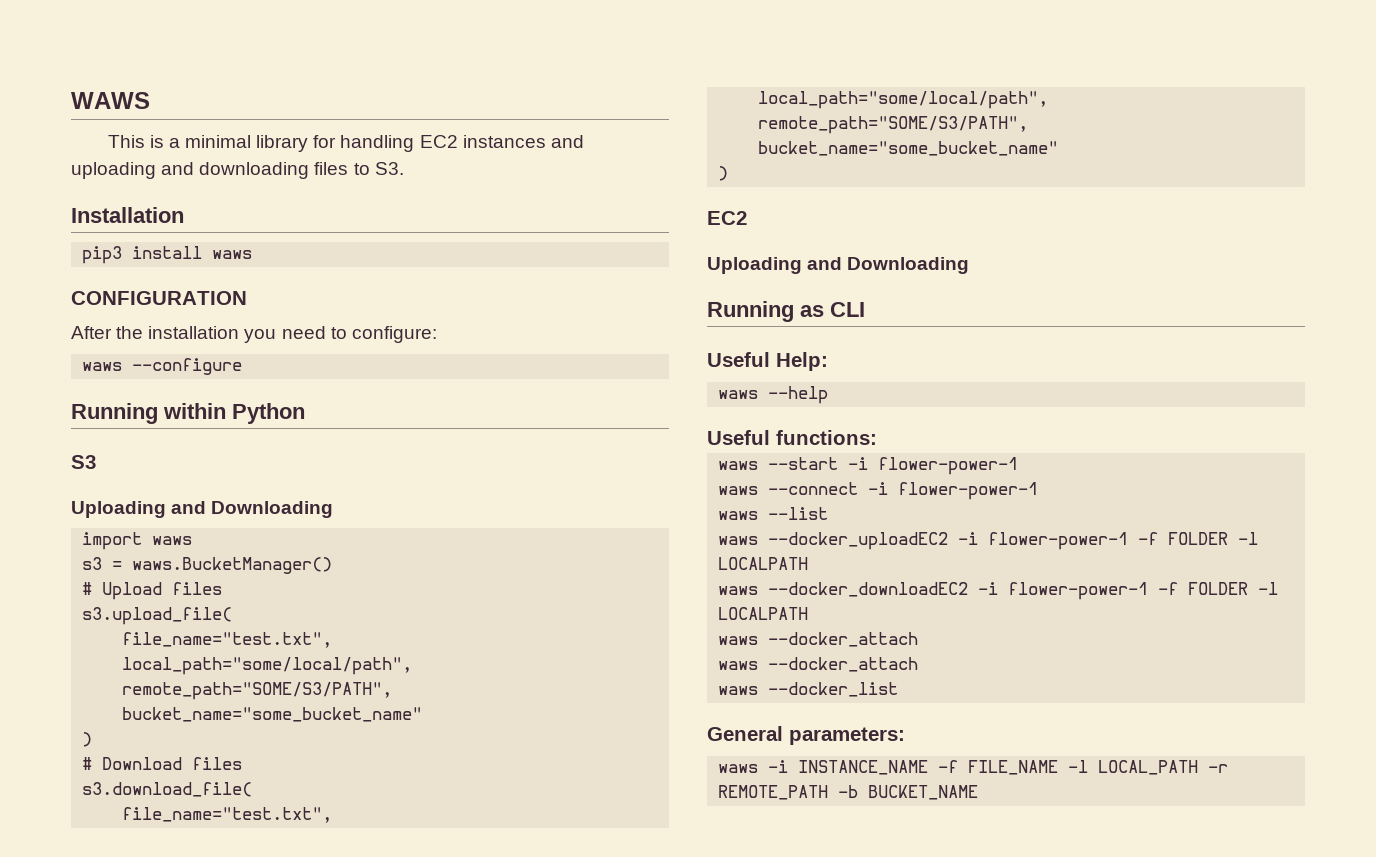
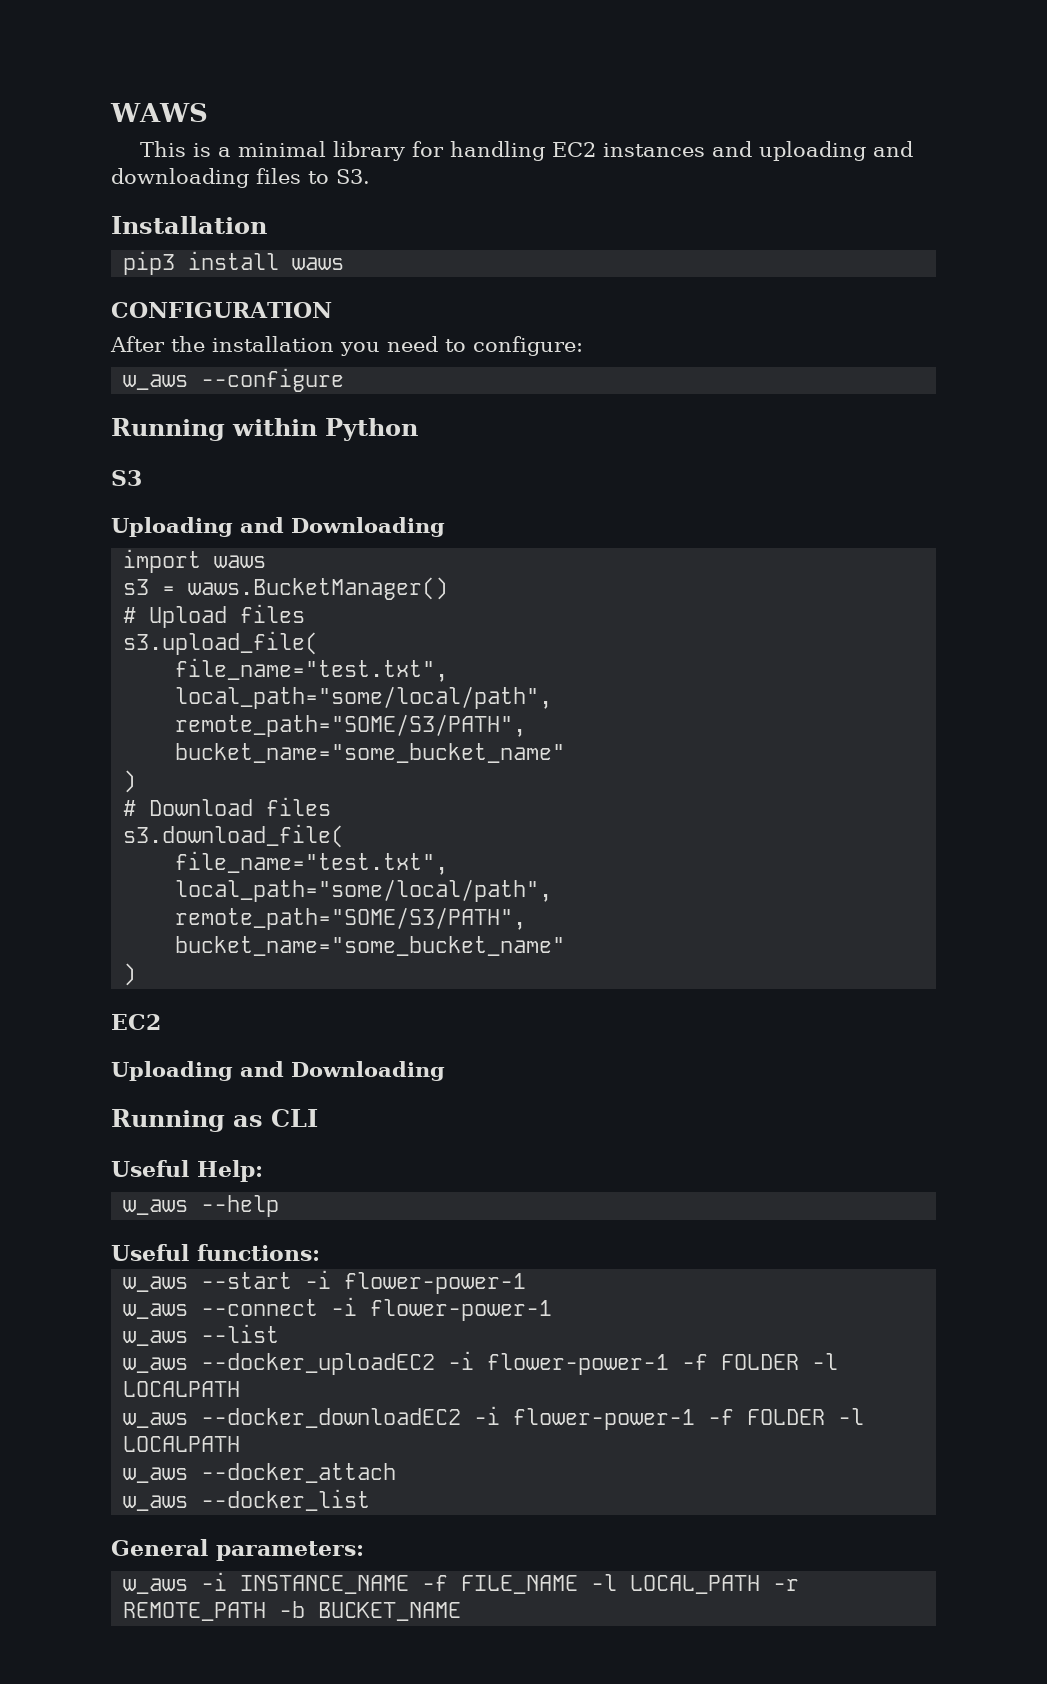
[82,362,123,371] waws -> [123,374,189,390] w_aws
[718,390,759,399] waws -> [123,1199,189,1215] w_aws
[718,461,759,470] waws -> [123,1276,189,1292] w_aws
[718,486,759,495] waws -> [123,1303,189,1319] w_aws
[718,511,759,520] waws -> [123,1330,189,1346] w_aws
[718,536,759,545] waws -> [123,1357,189,1373] w_aws
[718,586,759,595] waws -> [123,1412,189,1428] w_aws
[718,632,919,647] [718,657,919,672] [718,686,759,695] waws --docker_attach // waws --docker_attach // waws -> [123,1463,397,1483] [123,1495,189,1511] w_aws --docker_attach // w_aws
[718,764,759,773] waws -> [123,1578,189,1594] w_aws

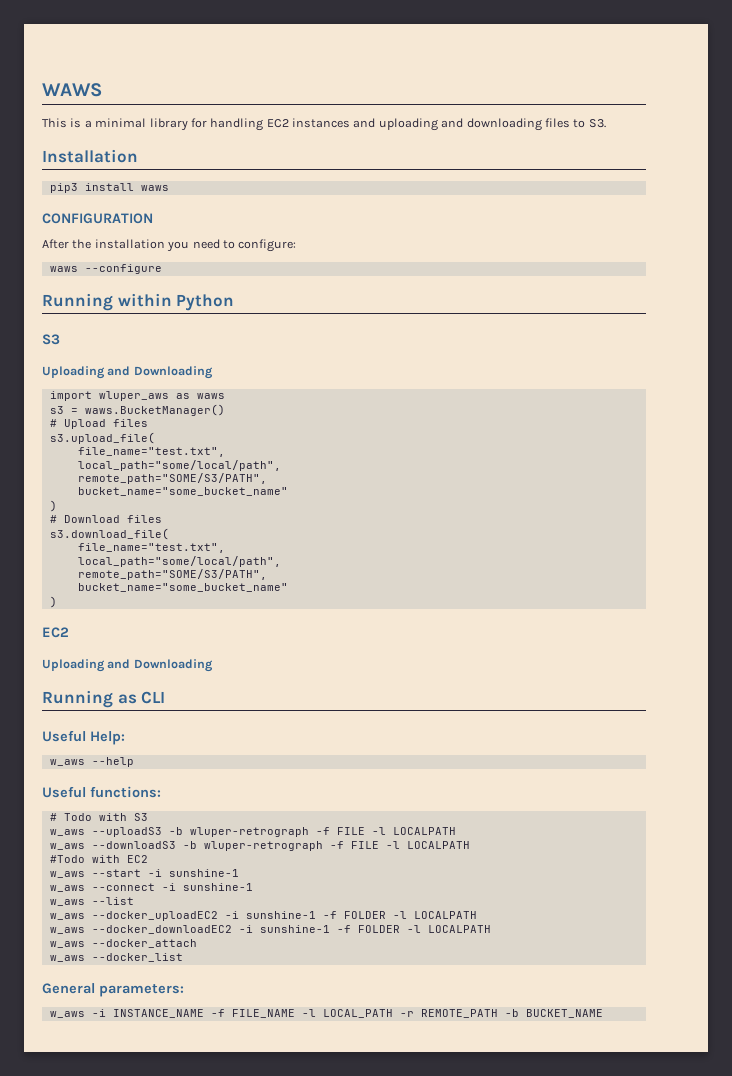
[123,374,189,390] w_aws -> [49,266,78,272] waws
(202, 561) none -> [98,391,190,401] wluper_aws as
(320, 1252) none -> [49,813,148,821] [49,827,456,837] [49,841,470,851] [49,855,148,863] // # Todo with S3 // w_aws --uploadS3 -b wluper-retrograph -f FILE -l LOCALPATH // w_aws --downloadS3 -b wluper-retrograph -f FILE -l LOCALPATH // #Todo with EC2
[344,1272,527,1294] flower-power-1 -> [168,869,239,877] sunshine-1
[370,1299,553,1321] flower-power-1 -> [182,883,253,891] sunshine-1
[487,1353,670,1375] flower-power-1 -> [245,911,316,919] sunshine-1
[513,1408,696,1430] flower-power-1 -> [259,925,330,933] sunshine-1

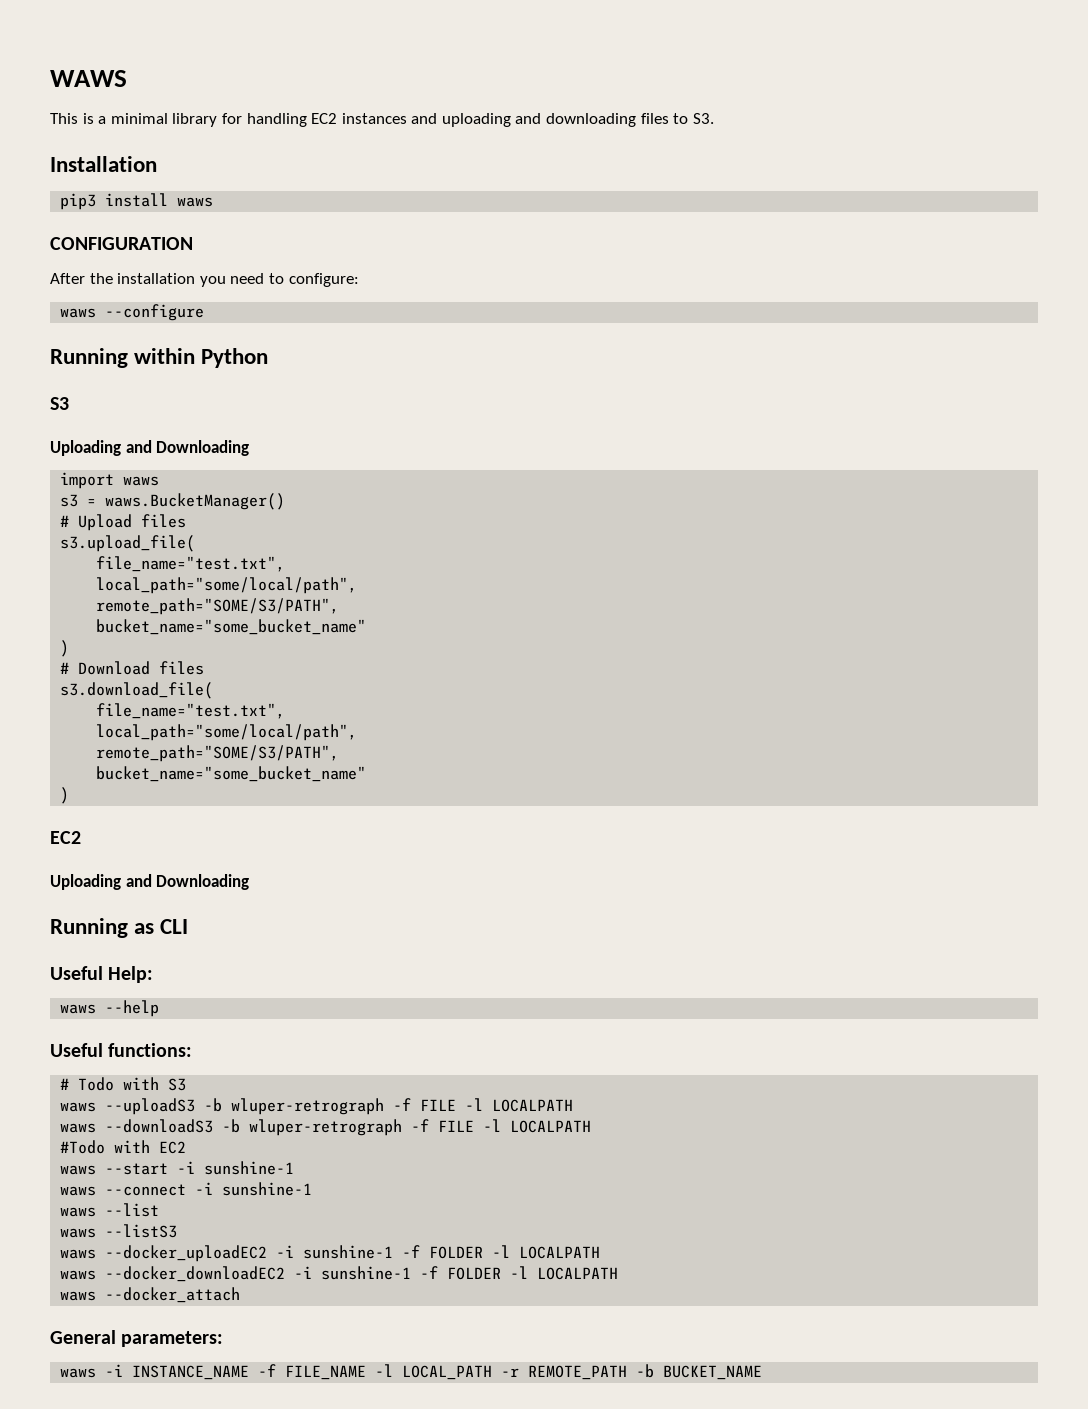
[98,391,190,401] wluper_aws as -> (115, 480) none
[49,759,85,766] w_aws -> [60,1004,97,1014] waws
[49,829,85,836] w_aws -> [60,1102,97,1112] waws
[49,843,85,850] w_aws -> [60,1123,97,1133] waws
[49,871,85,878] w_aws -> [60,1165,97,1175] waws
[49,885,85,892] w_aws -> [60,1186,97,1196] waws
[49,899,85,906] w_aws -> [60,1207,97,1217] waws
[49,913,85,920] w_aws -> [60,1224,178,1238] [60,1249,97,1259] waws --listS3 // waws
[49,927,85,934] w_aws -> [60,1270,97,1280] waws
[49,941,85,948] w_aws -> [60,1291,97,1301] waws
[49,953,183,962] // w_aws --docker_list -> (241, 1295) none
[49,1011,85,1018] w_aws -> [60,1368,97,1378] waws

